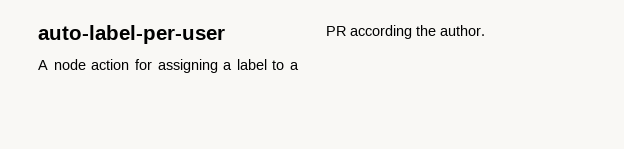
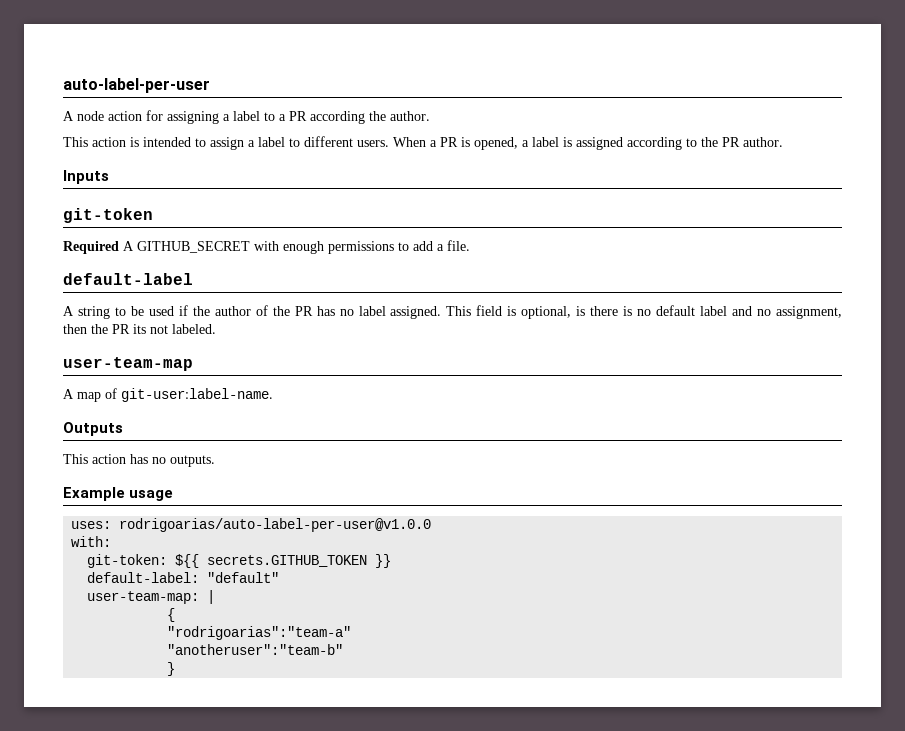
(485, 30) none -> [63,136,783,150] [63,170,109,184] [63,208,153,223] [63,240,470,254] [63,273,193,285] [63,305,842,319] [63,324,216,334] [63,357,193,371] [63,388,273,402] [63,422,123,436] [63,454,215,467] [63,487,174,501] [71,518,432,532] [71,536,112,547] [87,554,392,568] [87,572,280,583] [87,590,216,604] [167,608,176,622] [167,626,352,640] [167,644,344,655] [167,662,176,676] // This action is intended to assign a label to different users. When a PR is opened, a label is assigned according to the PR author. // Inputs // git-token // Required A GITHUB_SECRET with enough permissions to add a file. // default-label // A string to be used if the author of the PR has no label assigned. This field is optional, is there is no default label and no assignment, then the PR its not labeled. // user-team-map // A map of git-user:label-name. // Outputs // This action has no outputs. // Example usage // uses: rodrigoarias/auto-label-per-user@v1.0.0 // with: // git-token: ${{ secrets.GITHUB_TOKEN }} // default-label: "default" // user-team-map: | // { // "rodrigoarias":"team-a" // "anotheruser":"team-b" // }

